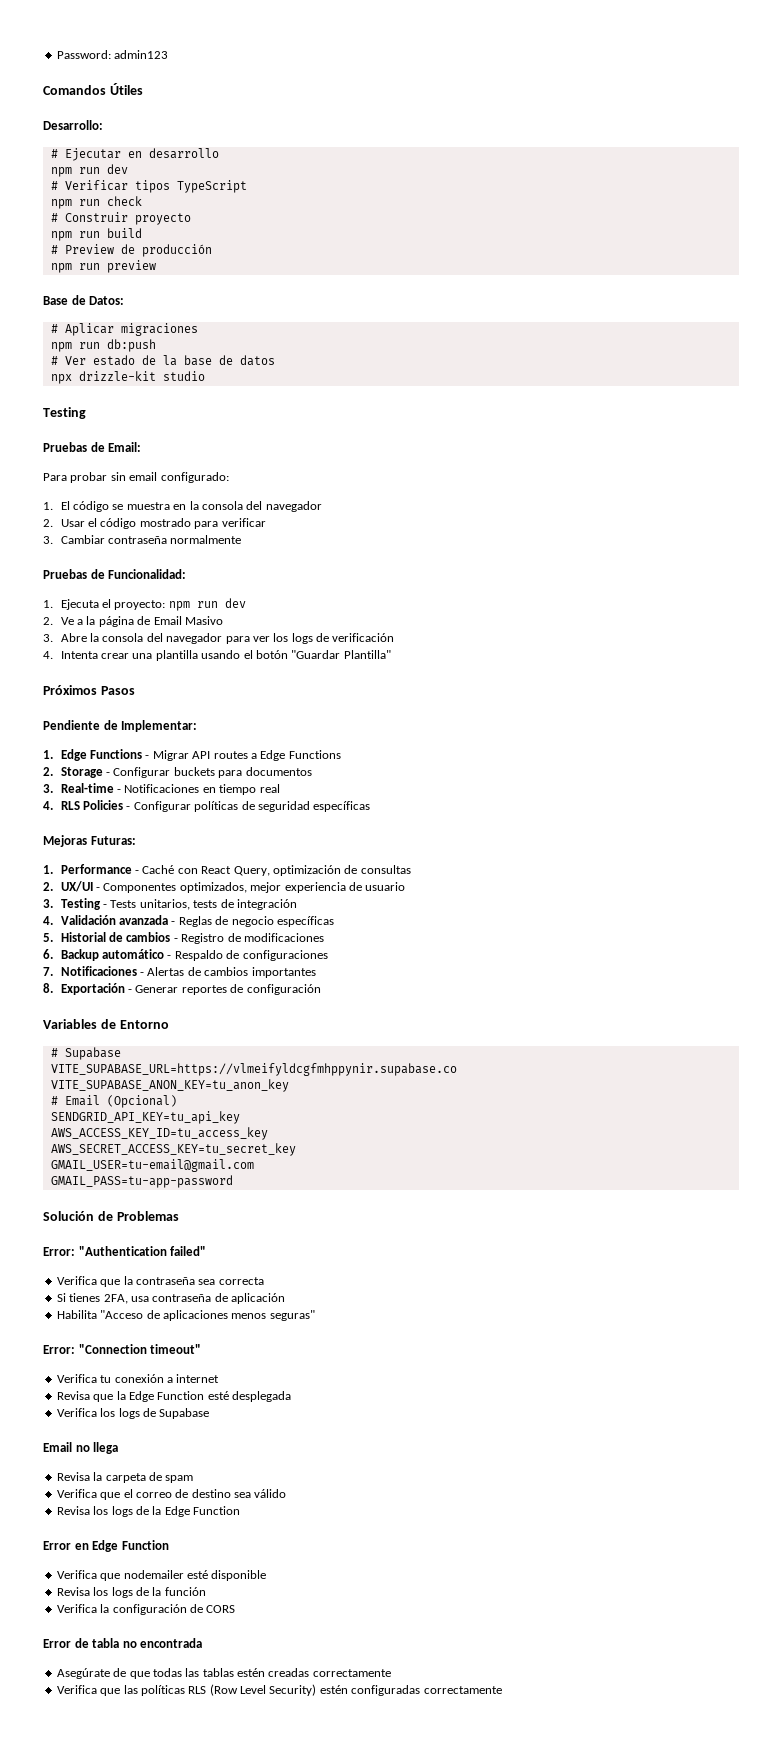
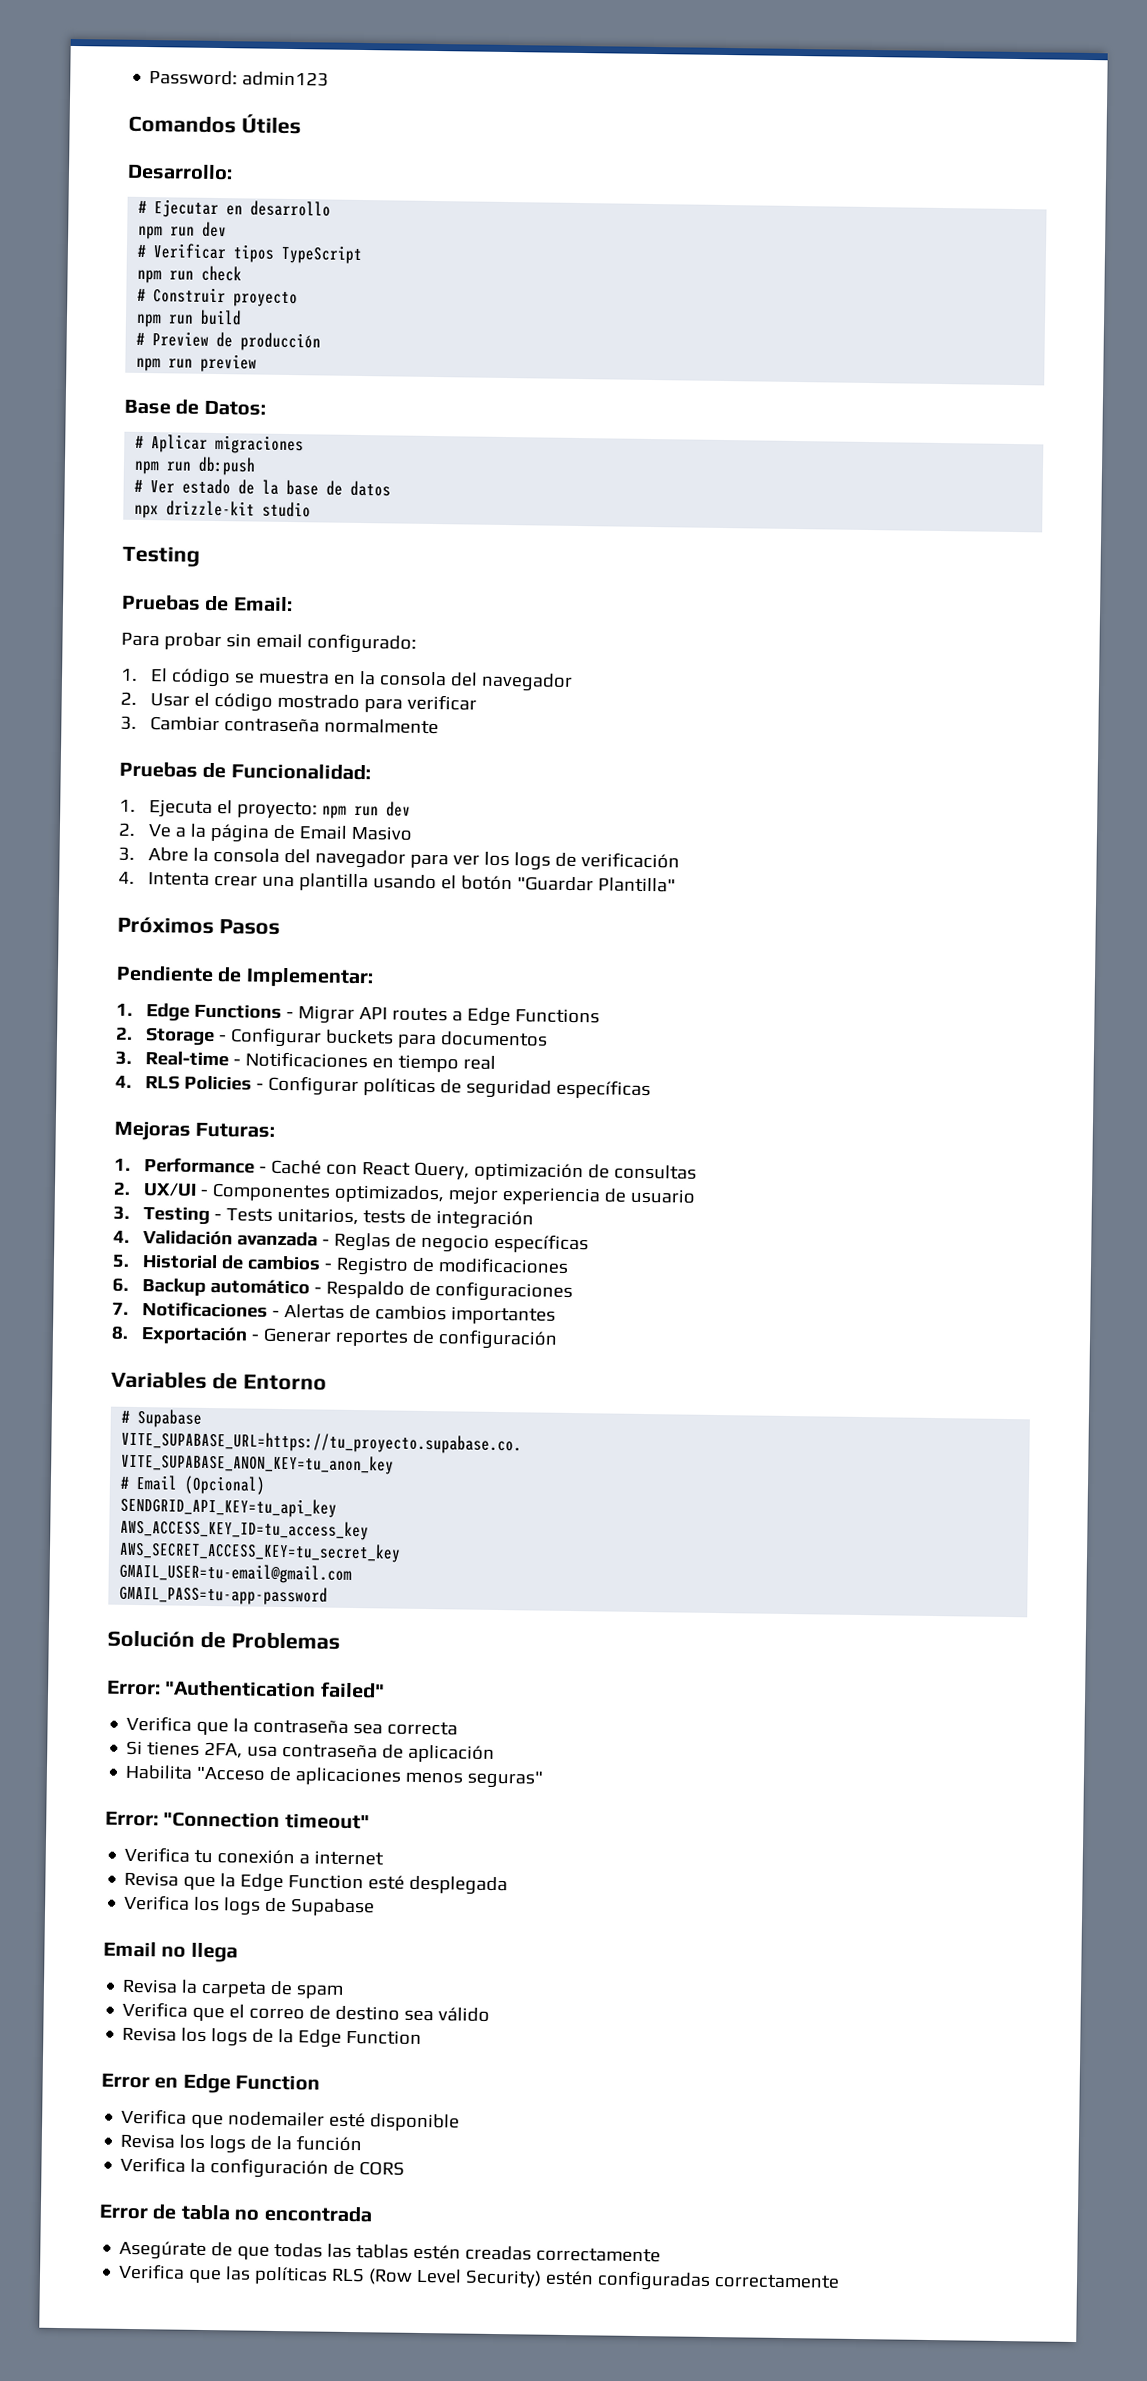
[50,1063,457,1076] VITE_SUPABASE_URL=https://vlmeifyldcgfmhppynir.supabase.co -> [121,1430,523,1455] VITE_SUPABASE_URL=https://tu_proyecto.supabase.co.

